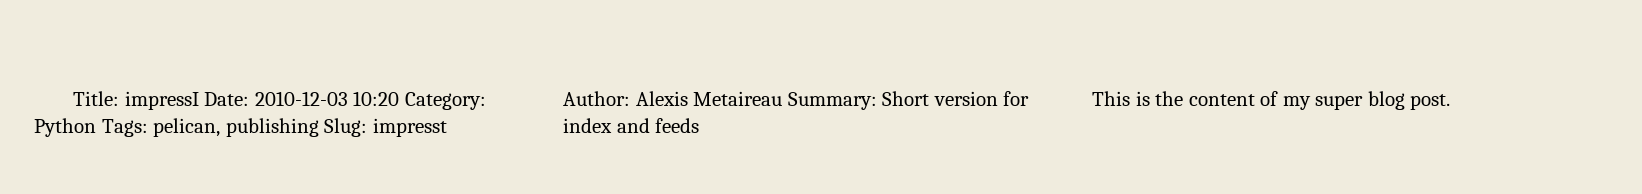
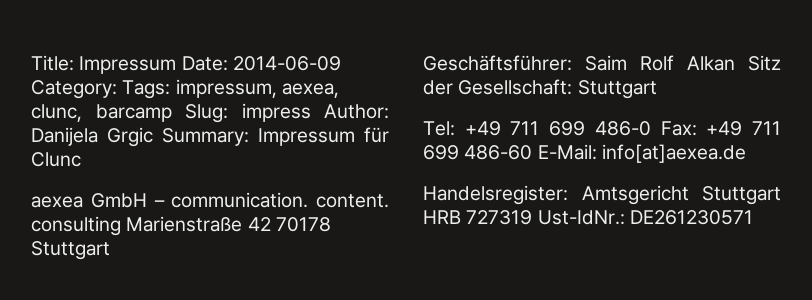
[124,91,486,110] [34,118,447,137] [563,91,1030,110] [563,118,700,133] [1092,91,1451,110] impressI Date: 2010-12-03 10:20 Category: Python Tags: pelican, publishing Slug: impresst Author: Alexis Metaireau Summary: Short version for index and feeds // This is the content of my super blog post. -> [79,56,341,74] [31,79,339,99] [31,103,389,123] [31,127,389,147] [31,152,81,167] [31,192,389,208] [31,216,331,236] [31,241,110,260] [423,55,781,71] [423,79,657,99] [423,121,781,136] [423,144,746,163] [423,185,781,205] [423,210,753,225] Impressum Date: 2014-06-09 Category: Tags: impressum, aexea, clunc, barcamp Slug: impress Author: Danijela Grgic Summary: Impressum für Clunc // aexea GmbH – communication. content. consulting Marienstraße 42 70178 Stuttgart // Geschäftsführer: Saim Rolf Alkan Sitz der Gesellschaft: Stuttgart // Tel: +49 711 699 486-0 Fax: +49 711 699 486-60 E-Mail: info[at]aexea.de // Handelsregister: Amtsgericht Stuttgart HRB 727319 Ust-IdNr.: DE261230571

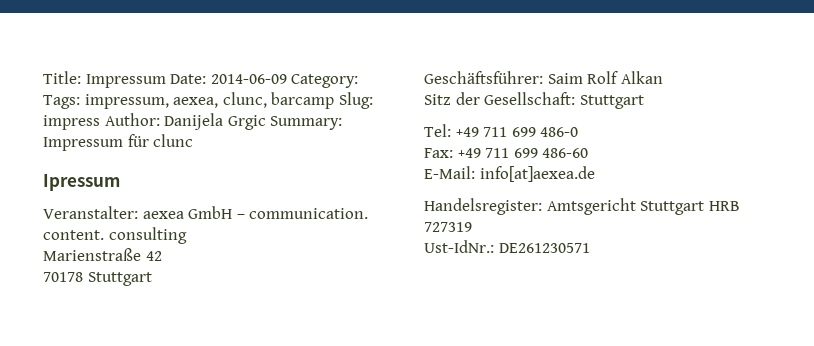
[31,152,81,167] Clunc // -> [153,134,194,147] [43,174,120,191] [43,206,138,219] clunc // Ipressum // Veranstalter:
(121, 226) none -> (187, 235) //
(271, 224) none -> (162, 256) //
(735, 63) none -> (663, 77) //
(651, 128) none -> (579, 132) //
(533, 152) none -> (589, 153) //
(533, 217) none -> (472, 227) //

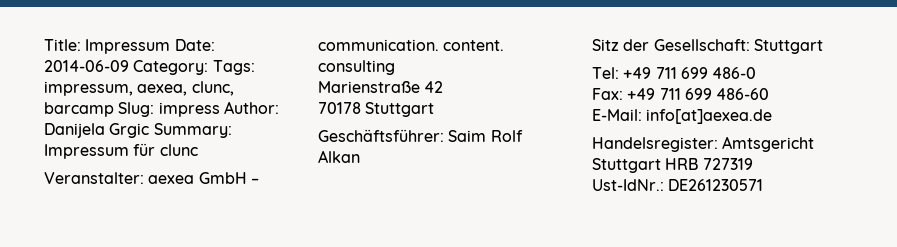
[43,174,120,191] // Ipressum -> (198, 150) none

